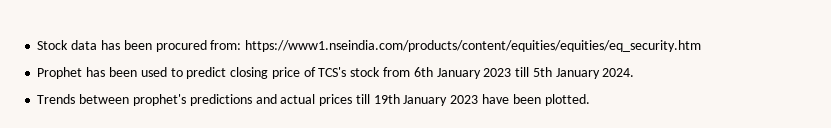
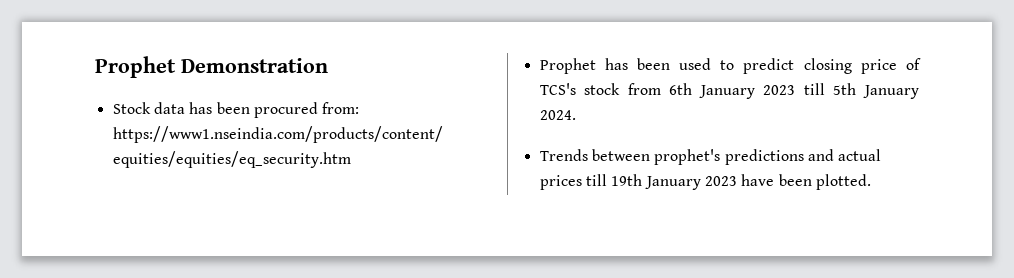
(37, 45) none -> [95,56,328,78] Prophet Demonstration //

